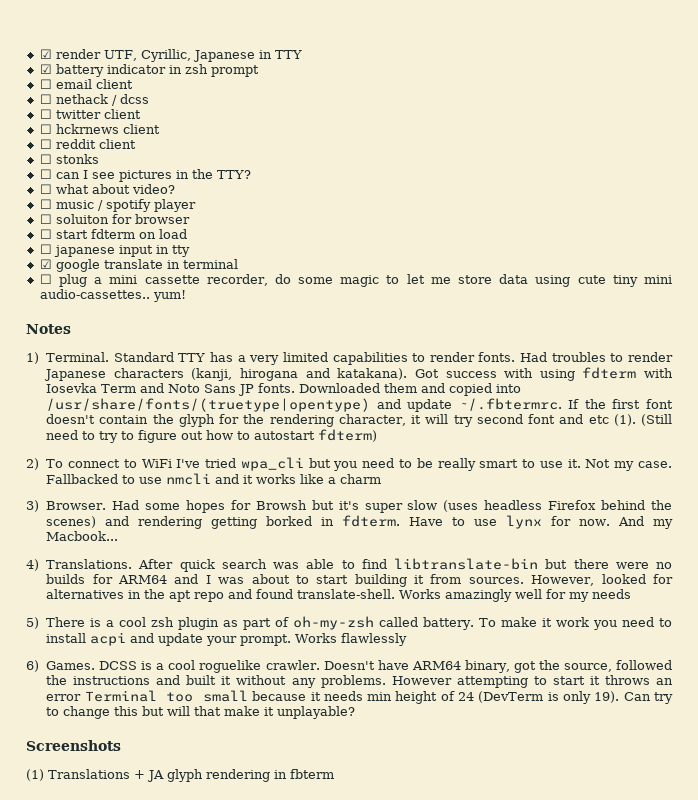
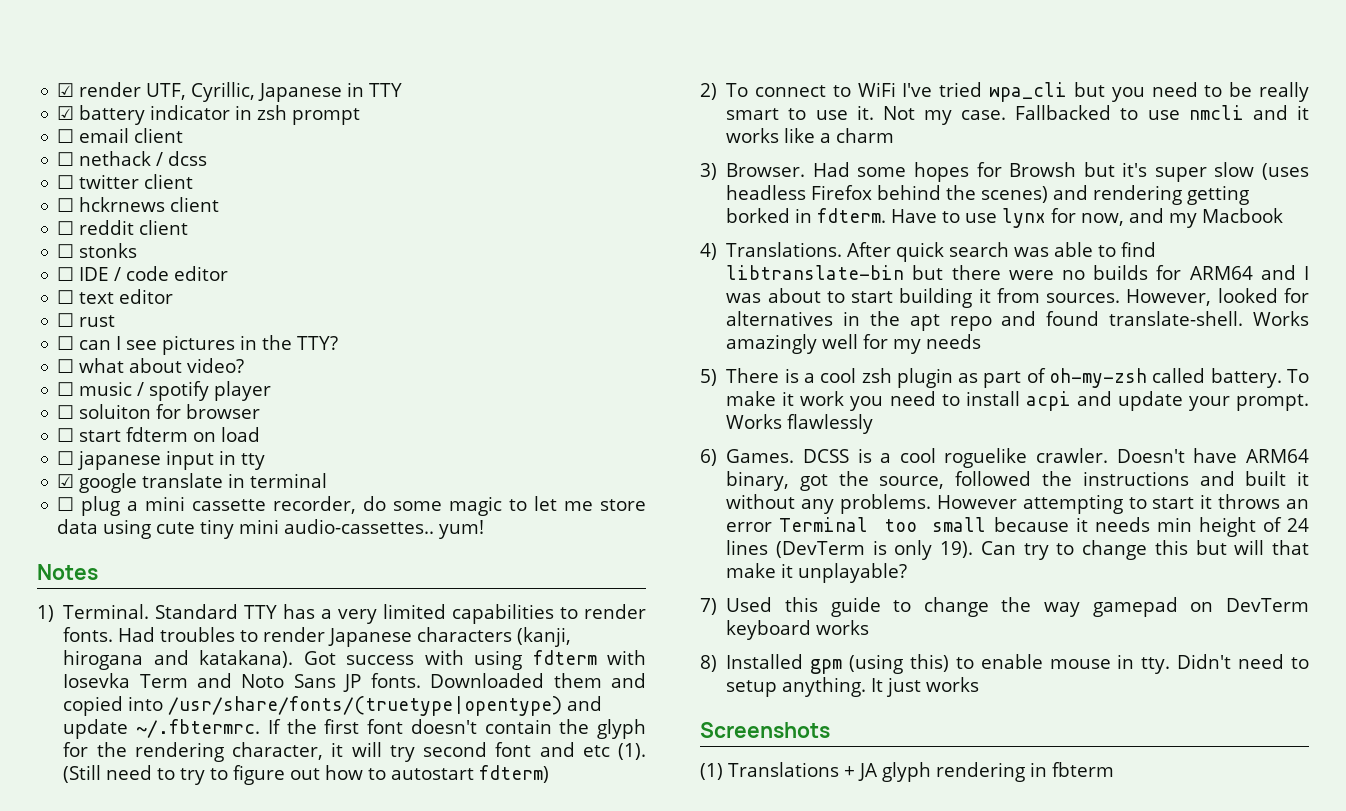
(99, 159) none -> [57,266,229,281] [57,289,174,304] [57,313,116,327] // ☐ IDE / code editor // ☐ text editor // ☐ rust
[579,516,673,529] [46,531,119,541] now. And my Macbook... -> [1081,208,1284,228] now, and my Macbook
(475, 696) none -> [726,540,769,555] lines
(356, 712) none -> [700,597,1310,617] [726,620,870,640] [700,654,1309,674] [726,677,980,697] // 7) Used this guide to change the way gamepad on DevTerm keyboard works // 8) Installed gpm (using this) to enable mouse in tty. Didn't need to setup anything. It just works

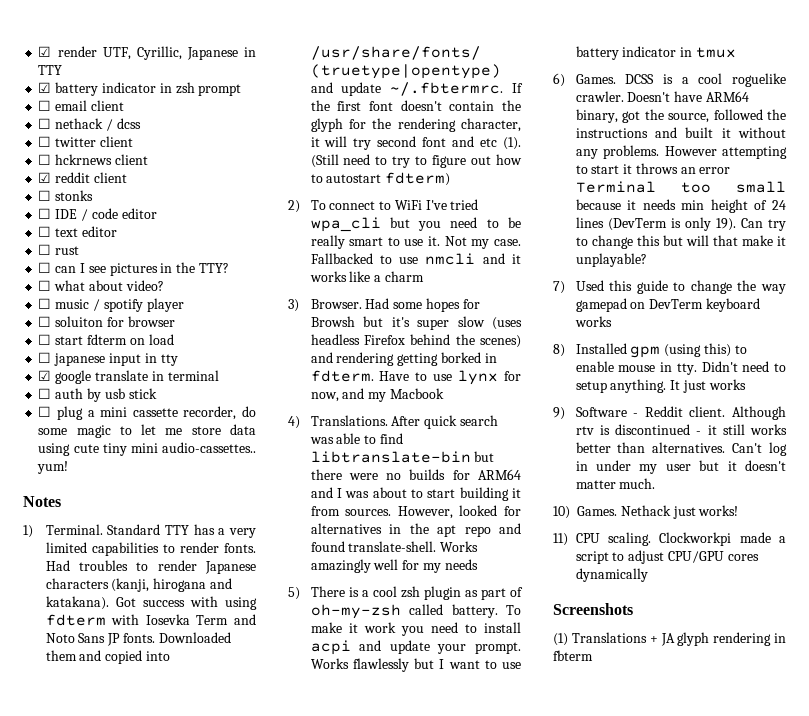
[57,221,75,235] ☐ -> [38,172,52,183] ☑
(328, 480) none -> [38,388,157,402] // ☐ auth by usb stick
(874, 424) none -> [414,658,521,669] [575,46,736,60] but I want to use battery indicator in tmux
(980, 684) none -> [553,406,786,420] [575,424,787,435] [575,442,787,456] [575,460,786,474] [575,478,656,489] [553,505,739,519] [553,532,786,546] [575,550,759,564] [575,568,648,582] // 9) Software - Reddit client. Although rtv is discontinued - it still works better than alternatives. Can't log in under my user but it doesn't matter much. // 10) Games. Nethack just works! // 11) CPU scaling. Clockworkpi made a script to adjust CPU/GPU cores dynamically

